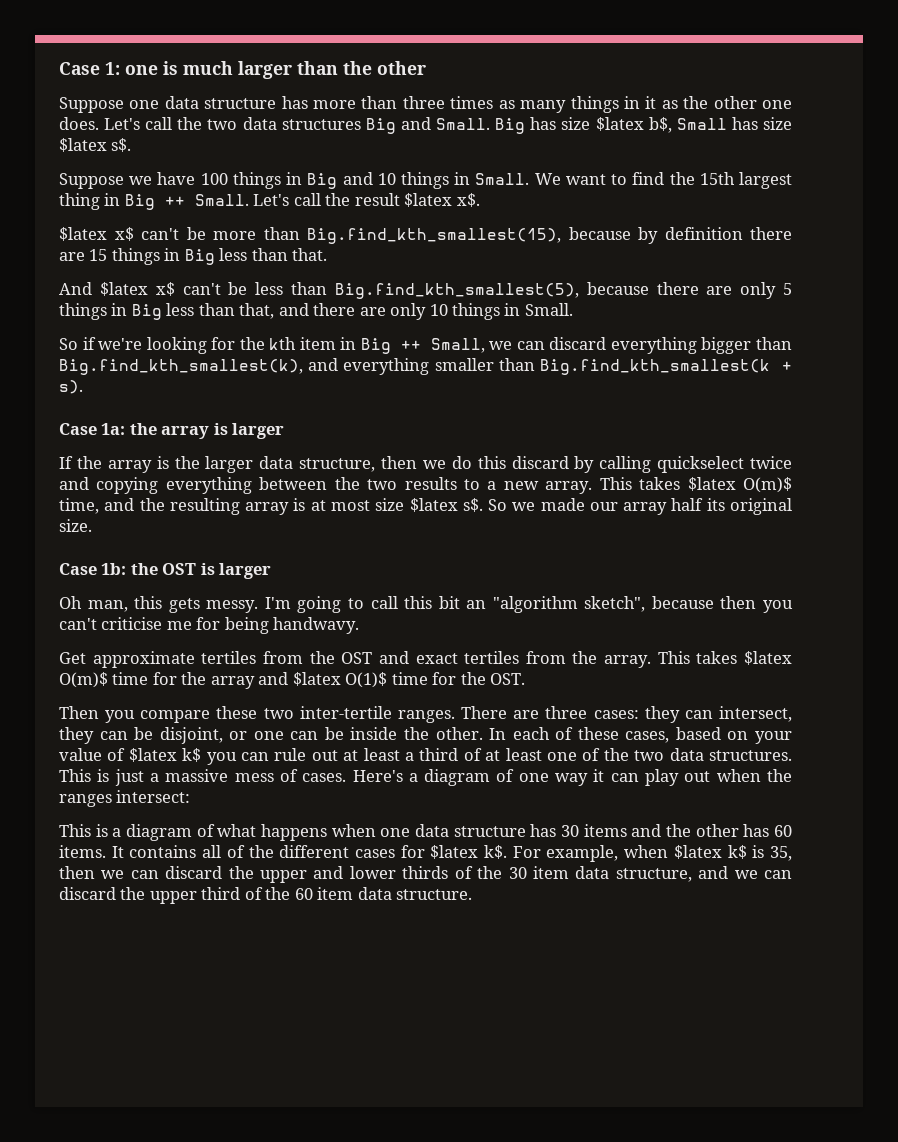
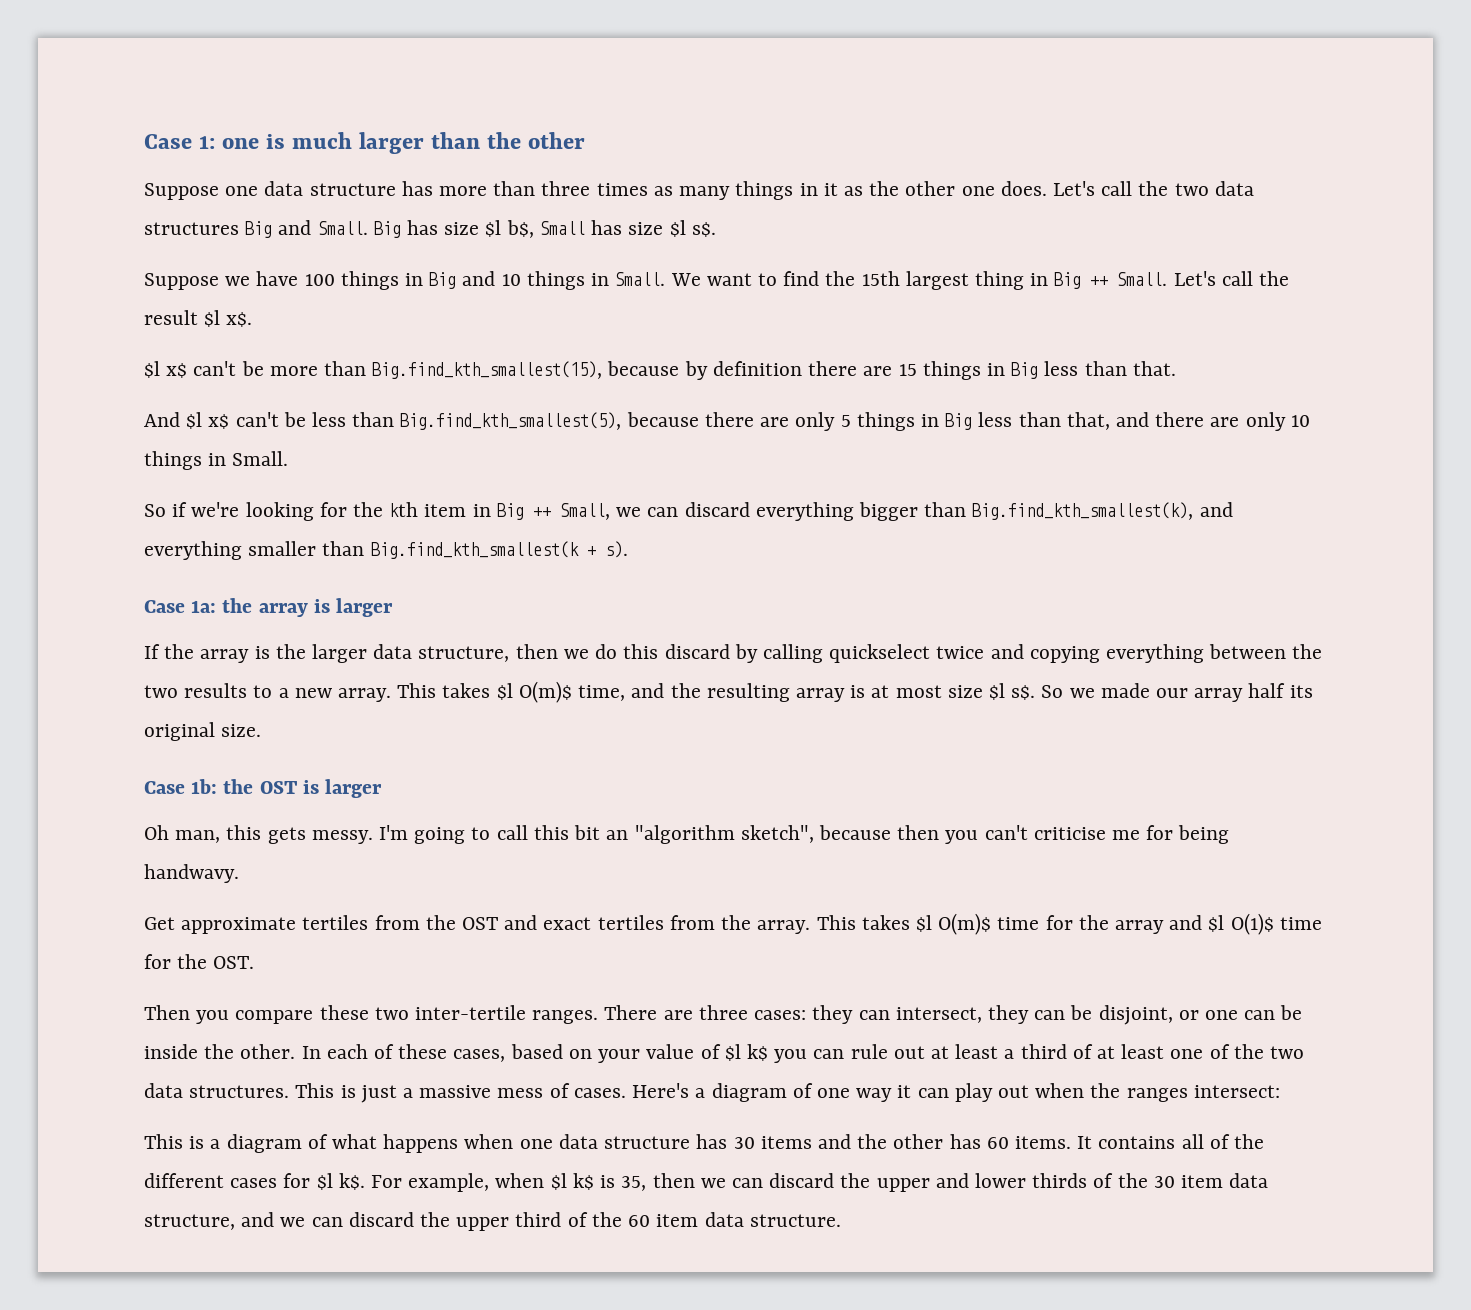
[595,117,644,131] $latex -> [485,220,502,237] $l
[59,138,107,152] $latex -> [669,220,686,237] $l
[404,193,453,207] $latex -> [204,310,221,327] $l
[59,227,107,241] $latex -> [144,361,160,378] $l
[99,282,148,296] $latex -> [186,412,203,429] $l
[687,477,736,491] $latex -> [496,683,513,700] $l
[409,498,458,512] $latex -> [988,683,1005,700] $l
[744,651,792,665] $latex -> [915,915,932,932] $l
[292,672,341,686] $latex -> [1208,915,1225,932] $l
[128,748,177,762] $latex -> [724,1044,741,1061] $l
[430,845,479,859] $latex -> [316,1173,333,1190] $l
[673,845,722,859] $latex -> [550,1173,567,1190] $l

